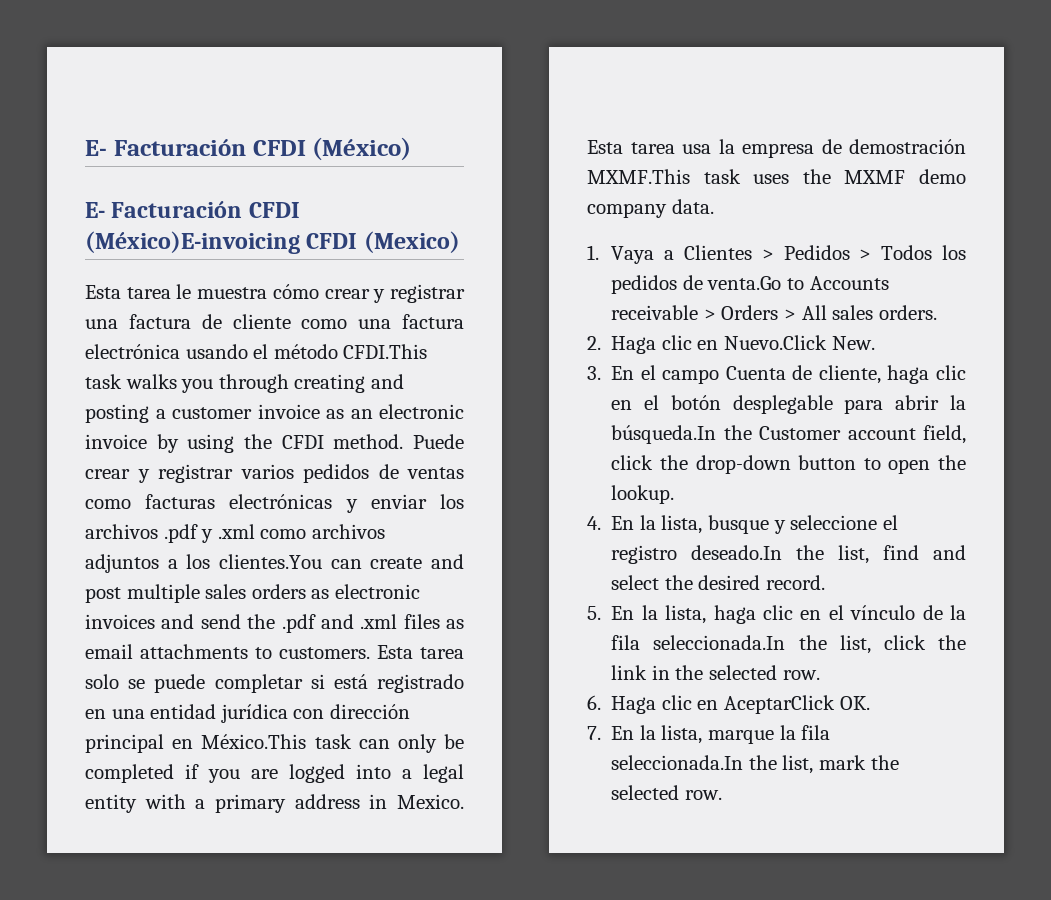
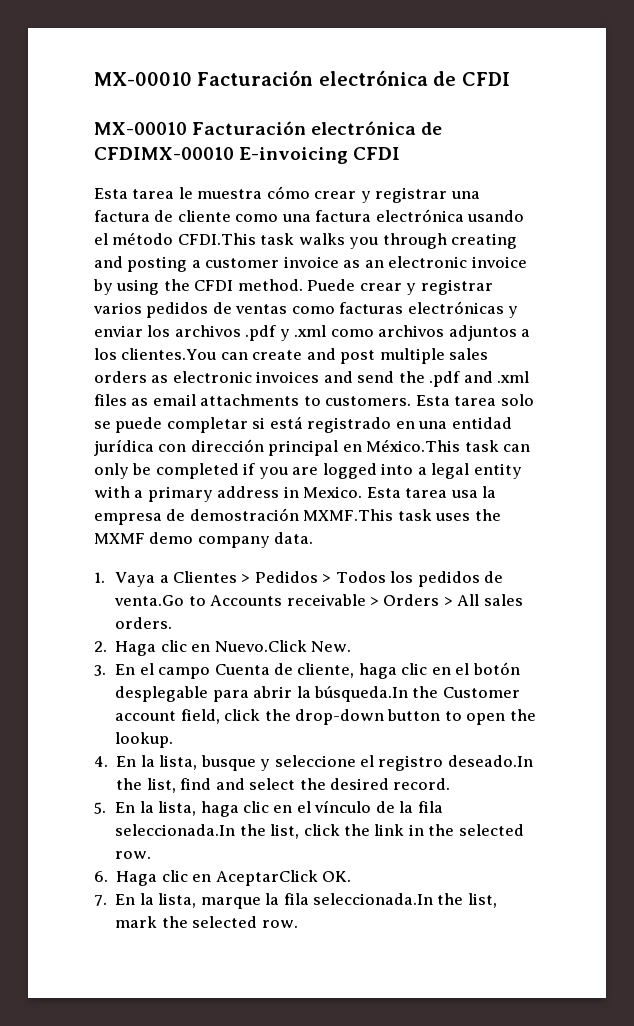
[85,137,412,161] [85,201,300,218] [85,231,460,254] E- Facturación CFDI (México) // E- Facturación CFDI (México)E-invoicing CFDI (Mexico) -> [94,70,510,86] [94,121,443,135] [94,147,401,164] MX-00010 Facturación electrónica de CFDI // MX-00010 Facturación electrónica de CFDIMX-00010 E-invoicing CFDI

